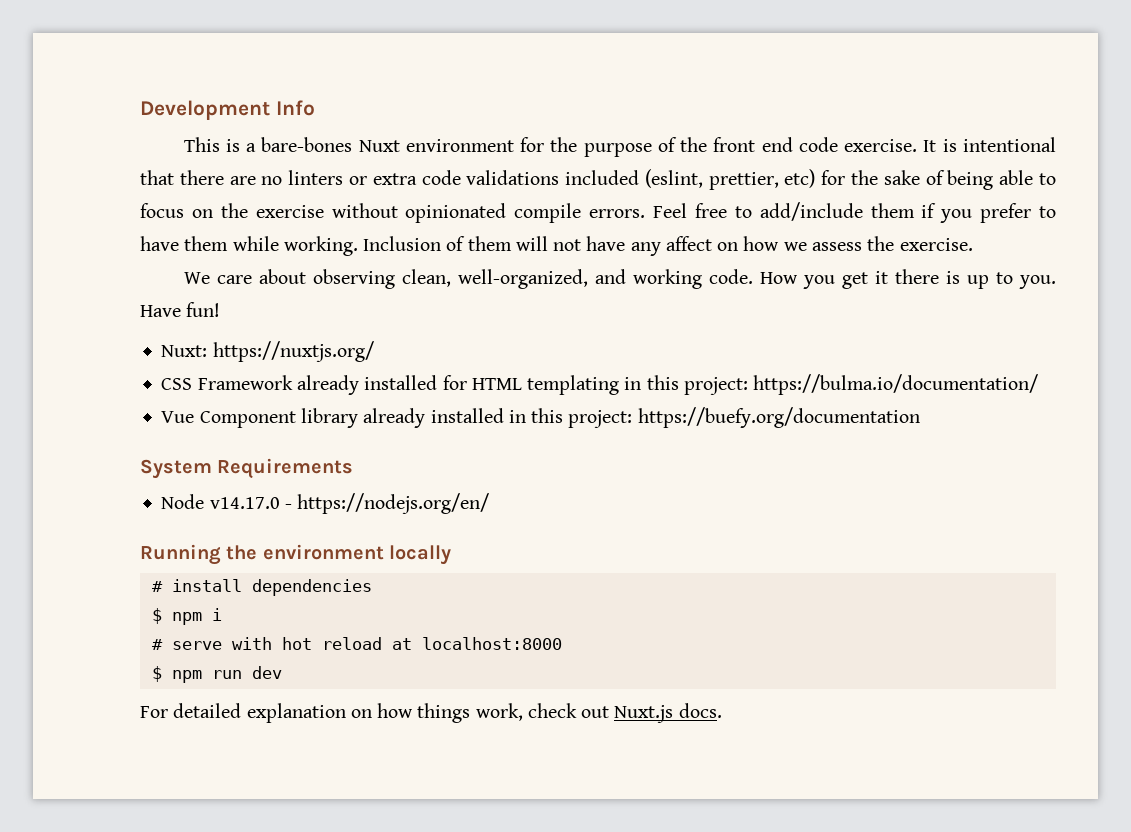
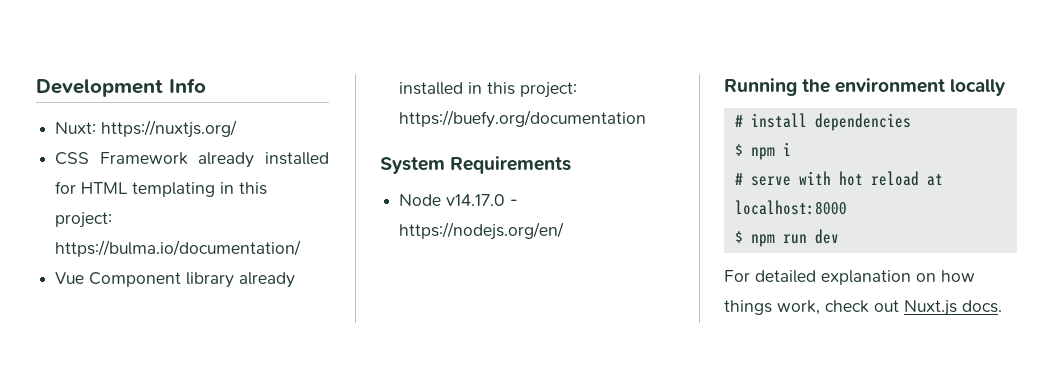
[183,137,1056,157] [140,169,1056,190] [140,202,1056,223] [140,236,973,256] [183,269,1056,289] [140,302,221,317] // This is a bare-bones Nuxt environment for the purpose of the front end code exercise. It is intentional that there are no linters or extra code validations included (eslint, prettier, etc) for the sake of being able to focus on the exercise without opinionated compile errors. Feel free to add/include them if you prefer to have them while working. Inclusion of them will not have any affect on how we assess the exercise. // We care about observing clean, well-organized, and working code. How you get it there is up to you. Have fun! -> (206, 85) none

